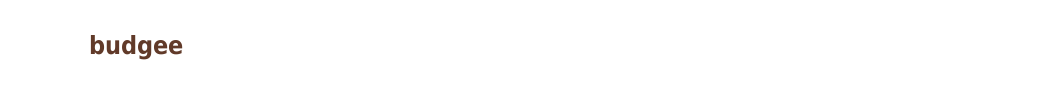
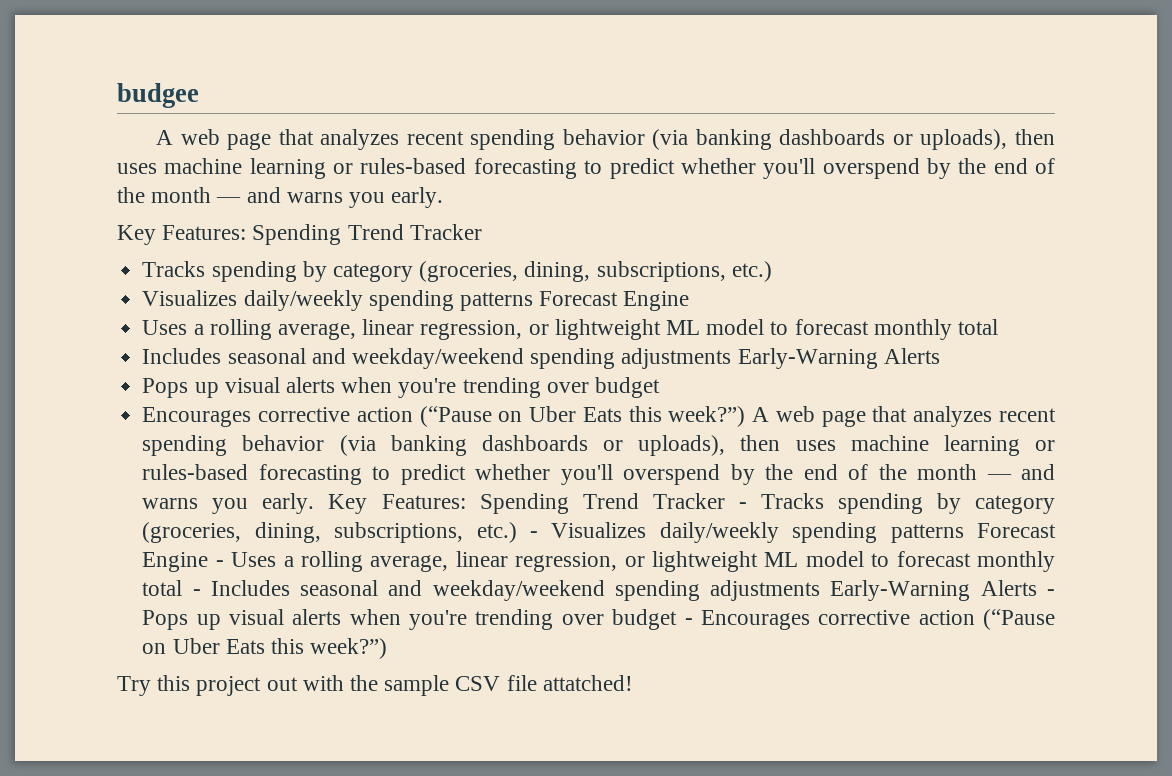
(183, 47) none -> [156,129,1055,150] [117,158,1056,179] [117,187,444,208] [117,224,482,245] [142,261,772,282] [142,290,690,311] [142,319,999,340] [142,348,940,369] [142,377,660,398] [142,406,1057,427] [142,435,1055,456] [142,464,1055,485] [142,493,1055,514] [142,522,1056,543] [142,551,1055,572] [142,580,1055,601] [142,609,1055,630] [142,638,388,659] [117,675,633,696] // A web page that analyzes recent spending behavior (via banking dashboards or uploads), then uses machine learning or rules-based forecasting to predict whether you'll overspend by the end of the month — and warns you early. // Key Features: Spending Trend Tracker // Tracks spending by category (groceries, dining, subscriptions, etc.) // Visualizes daily/weekly spending patterns Forecast Engine // Uses a rolling average, linear regression, or lightweight ML model to forecast monthly total // Includes seasonal and weekday/weekend spending adjustments Early-Warning Alerts // Pops up visual alerts when you're trending over budget // Encourages corrective action (“Pause on Uber Eats this week?”) A web page that analyzes recent spending behavior (via banking dashboards or uploads), then uses machine learning or rules-based forecasting to predict whether you'll overspend by the end of the month — and warns you early. Key Features: Spending Trend Tracker - Tracks spending by category (groceries, dining, subscriptions, etc.) - Visualizes daily/weekly spending patterns Forecast Engine - Uses a rolling average, linear regression, or lightweight ML model to forecast monthly total - Includes seasonal and weekday/weekend spending adjustments Early-Warning Alerts - Pops up visual alerts when you're trending over budget - Encourages corrective action (“Pause on Uber Eats this week?”) // Try this project out with the sample CSV file attatched!

